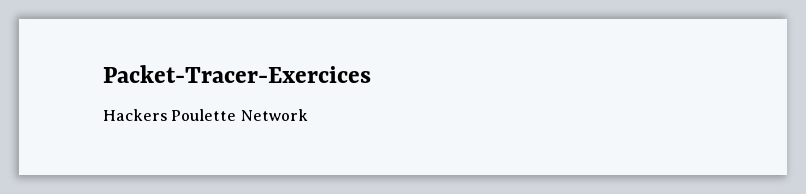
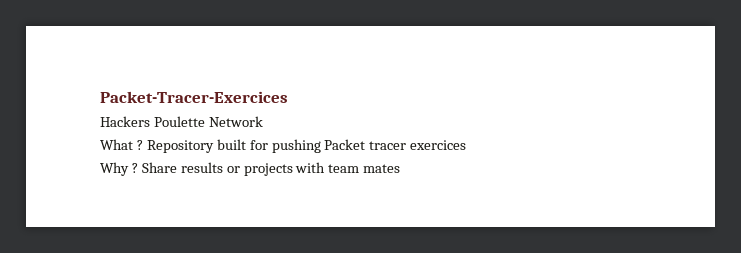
(308, 115) none -> [100,139,467,153] [100,162,401,176] // What ? Repository built for pushing Packet tracer exercices // Why ? Share results or projects with team mates

